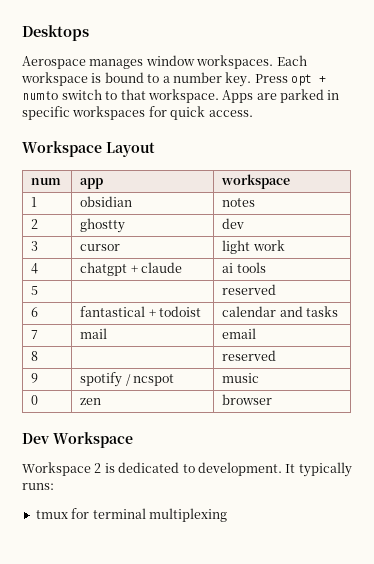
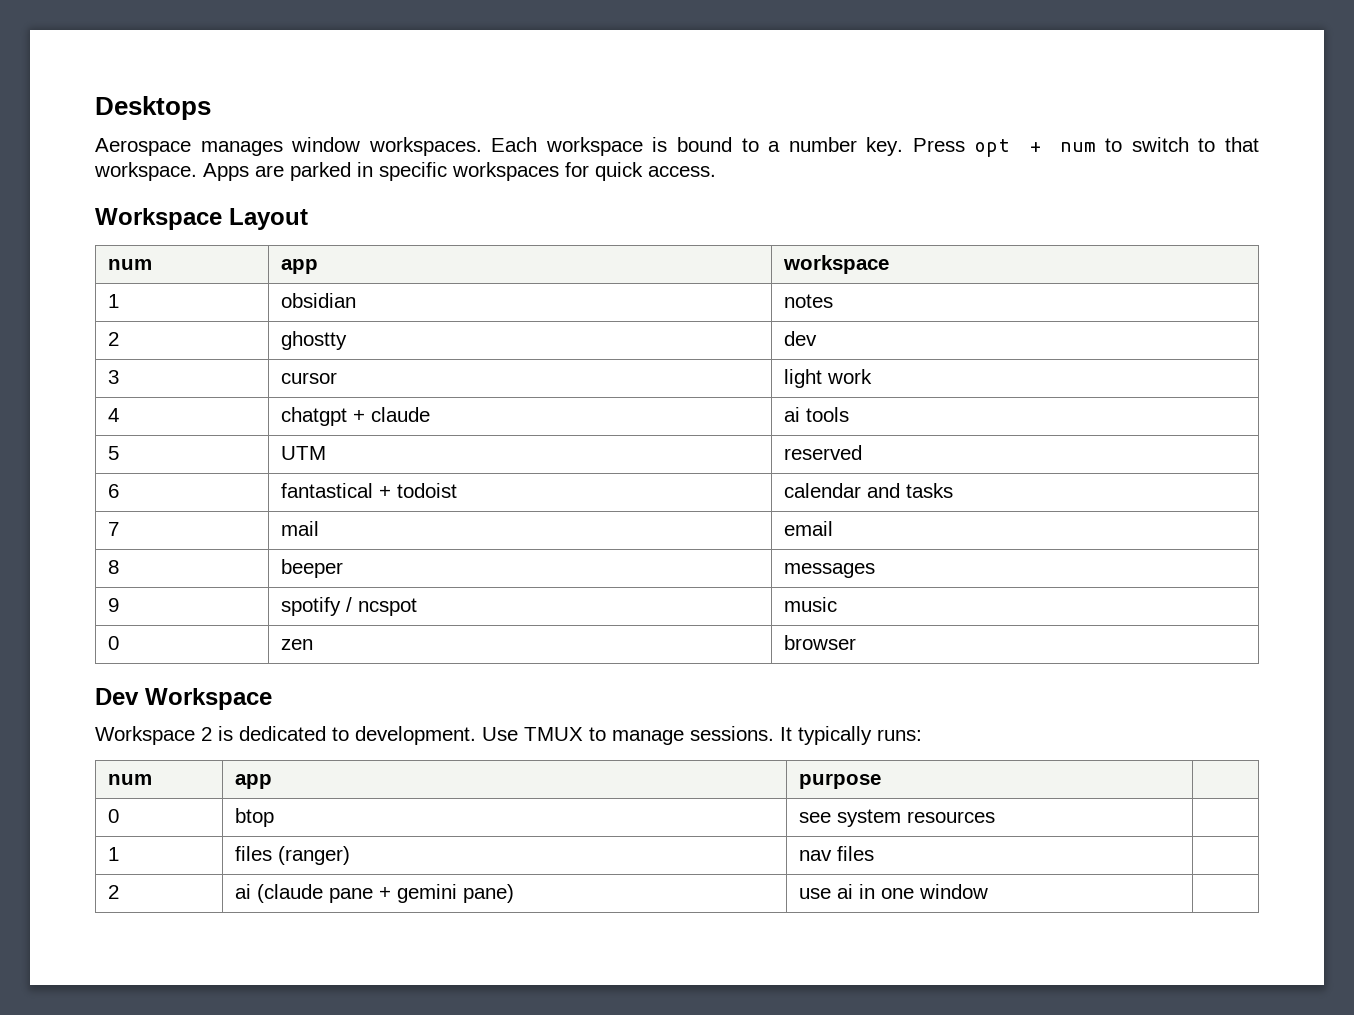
(39, 290) none -> [280,446,326,460] UTM
[222,350,277,361] | reserved -> [280,559,343,578] [783,563,875,578] beeper | messages
[285,462,352,477] [22,483,54,490] [35,508,227,522] It typically runs: // tmux for terminal multiplexing -> [482,726,922,745] [107,774,152,785] [234,774,272,789] [798,773,881,789] [107,809,119,823] [234,808,274,827] [798,809,995,827] [107,847,119,861] [234,846,350,865] [798,846,874,861] [107,885,119,899] [234,884,514,903] [798,884,988,899] Use TMUX to manage sessions. It typically runs: // num | app | purpose | // 0 | btop | see system resources | // 1 | files (ranger) | nav files | // 2 | ai (claude pane + gemini pane) | use ai in one window |

